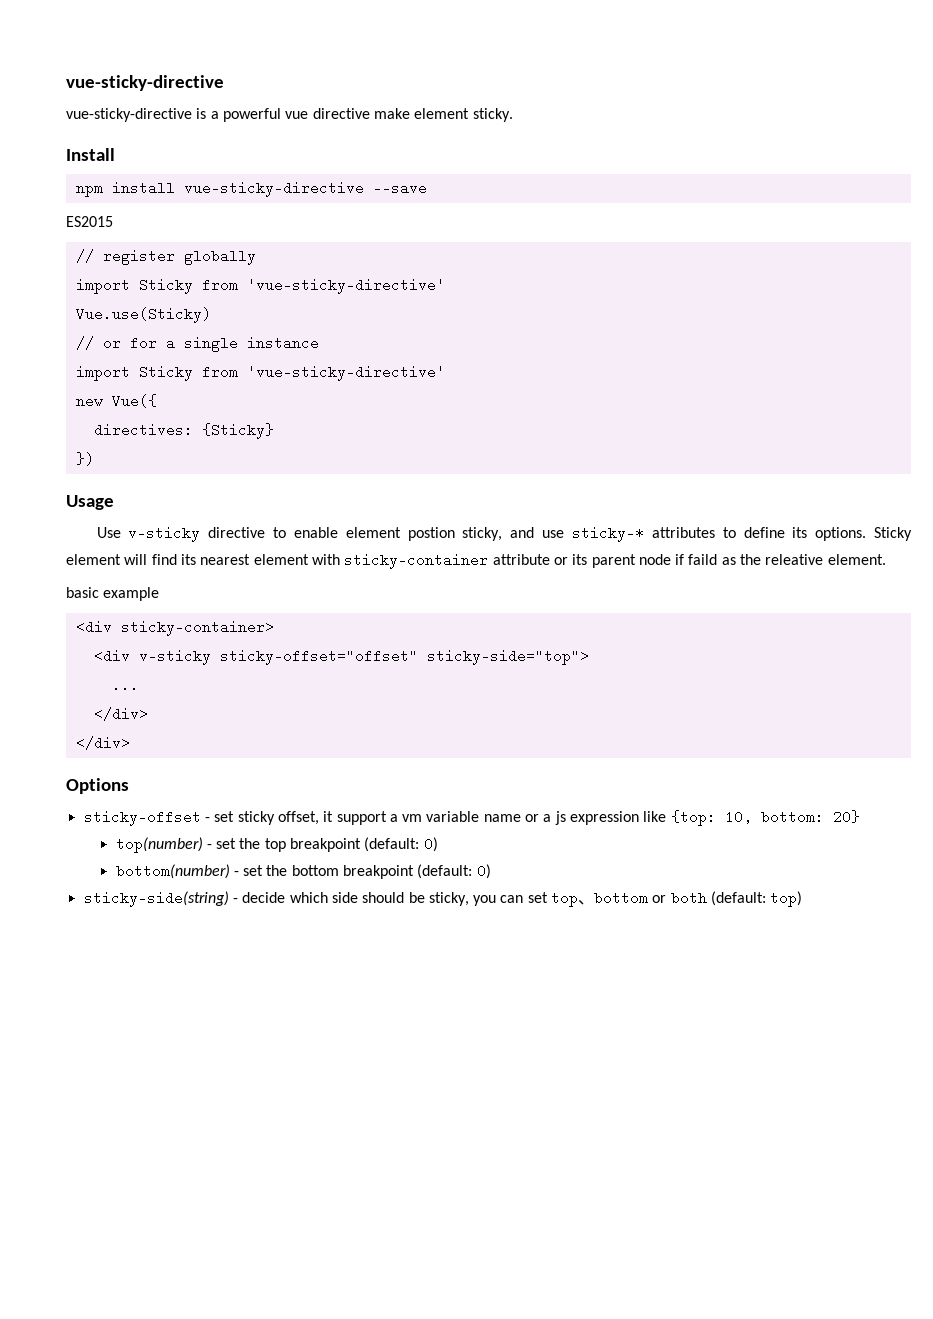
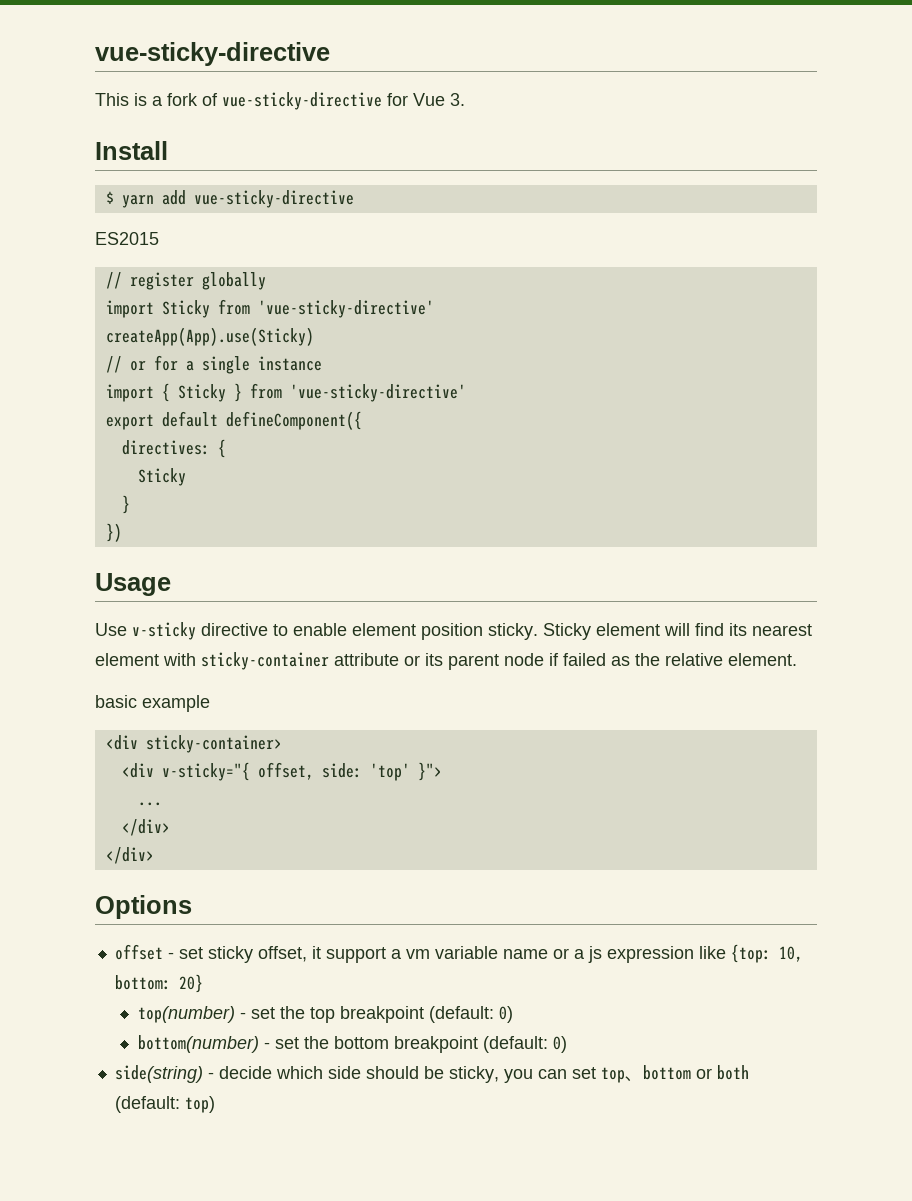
[66,75,224,91] [66,108,192,122] vue-sticky-directive // vue-sticky-directive -> [95,42,330,66] [95,93,129,106] vue-sticky-directive // This
[222,108,513,122] [66,148,115,161] [75,181,427,197] powerful vue directive make element sticky. // Install // npm install vue-sticky-directive --save -> [167,92,465,110] [95,141,168,160] [105,190,354,208] fork of vue-sticky-directive for Vue 3. // Install // $ yarn add vue-sticky-directive
[75,307,211,323] Vue.use(Sticky) -> [105,327,314,346] createApp(App).use(Sticky)
[138,365,445,381] [75,394,157,408] [93,423,274,439] Sticky from 'vue-sticky-directive' // new Vue({ // directives: {Sticky} -> [161,383,466,402] [105,411,362,430] [121,439,226,458] [137,468,186,486] [121,495,130,514] { Sticky } from 'vue-sticky-directive' // export default defineComponent({ // directives: { // Sticky // }
[407,526,867,542] postion sticky, and use sticky-* attributes to define its options. -> [421,623,538,640] position sticky.
[688,554,718,565] faild -> [563,653,606,666] failed
[765,554,824,565] releative -> [665,653,723,666] relative
[138,649,589,665] v-sticky sticky-offset="offset" sticky-side="top"> -> [161,762,442,781] v-sticky="{ offset, side: 'top' }">
[83,810,201,826] sticky-offset -> [114,944,163,960] offset
[83,891,229,907] sticky-side(string) -> [114,1065,203,1083] side(string)

